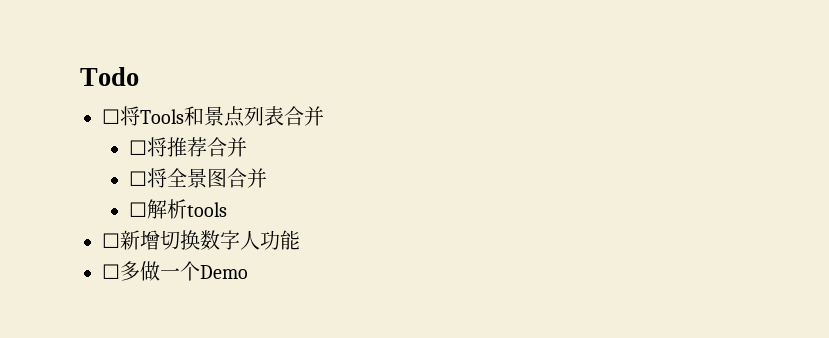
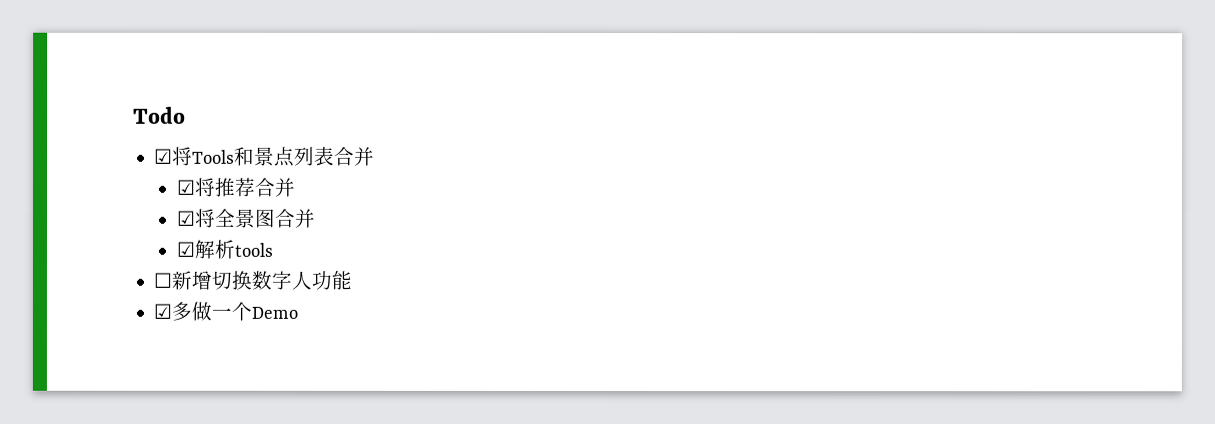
[102,109,120,124] ☐ -> [154,148,174,164] ☑
[129,140,148,155] ☐ -> [176,179,196,195] ☑
[129,171,148,186] ☐ -> [175,210,196,226] ☑
[129,202,148,217] ☐ -> [175,241,195,257] ☑
[102,264,120,279] ☐ -> [153,303,173,319] ☑

